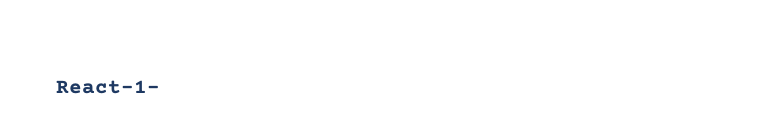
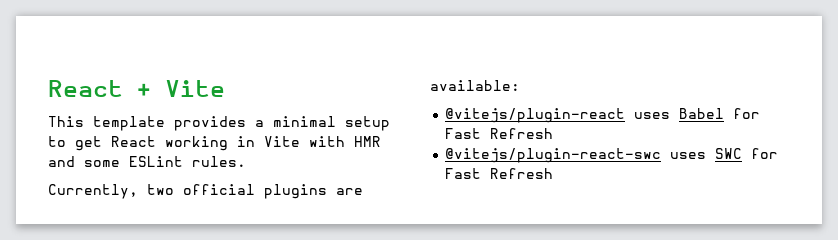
[56,80,160,94] React-1- -> [48,80,225,97] [48,116,390,131] [48,136,381,151] [48,156,246,167] [48,184,363,199] [430,80,520,91] [445,108,761,123] [445,128,554,139] [445,148,779,163] [445,168,554,179] React + Vite // This template provides a minimal setup to get React working in Vite with HMR and some ESLint rules. // Currently, two official plugins are available: // @vitejs/plugin-react uses Babel for Fast Refresh // @vitejs/plugin-react-swc uses SWC for Fast Refresh

